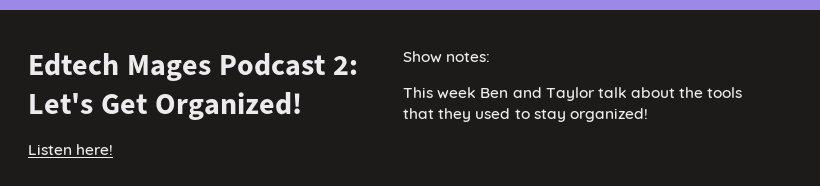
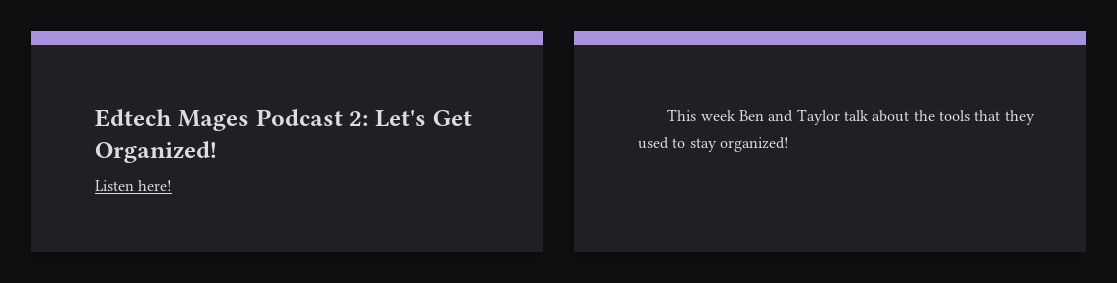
[403,51,491,63] // Show notes: -> (173, 185) none

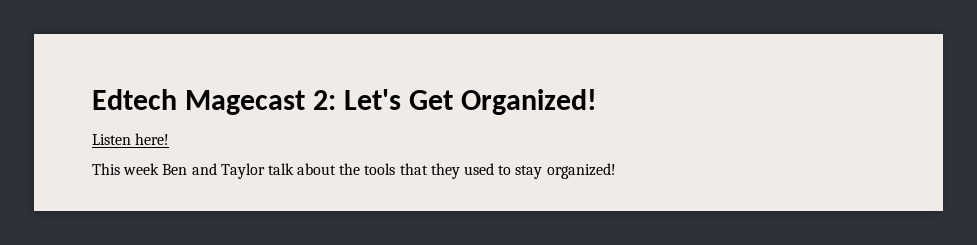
[177,109,343,131] Mages Podcast -> [184,90,305,115] Magecast

